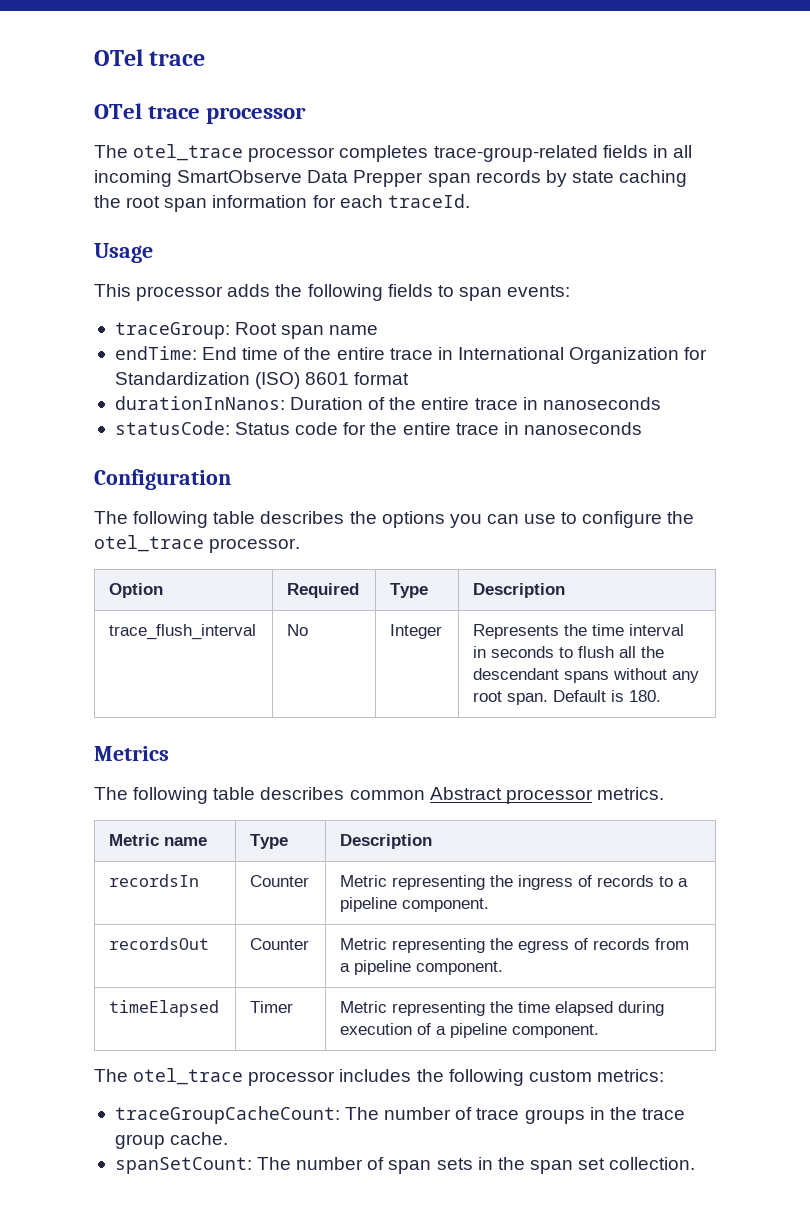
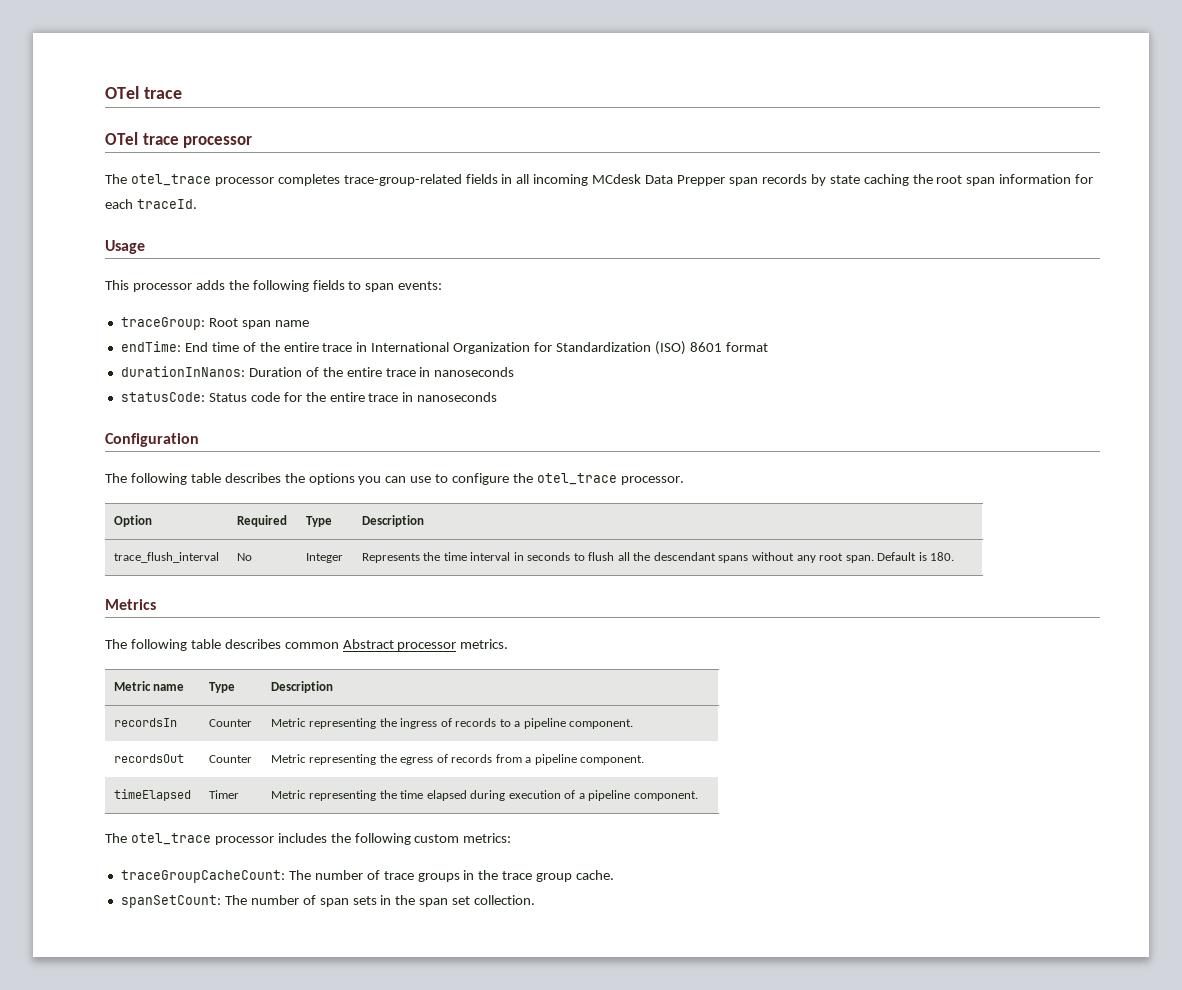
[177,170,303,183] SmartObserve -> [592,174,642,184] MCdesk

